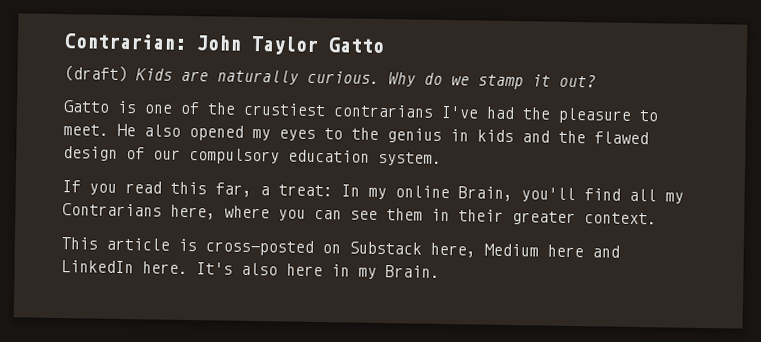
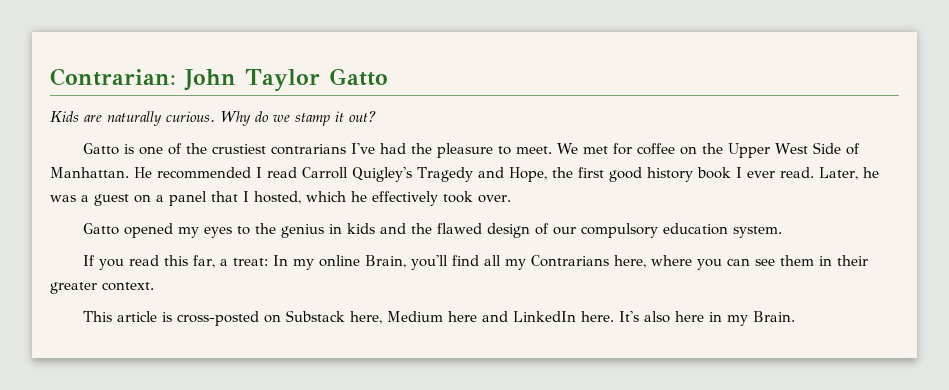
[64,65,128,83] (draft) -> (388, 77) none
[117,123,181,137] He also -> [556,142,861,158] [50,167,879,182] [50,191,511,206] [82,223,119,235] We met for coffee on the Upper West Side of Manhattan. He recommended I read Carroll Quigley's Tragedy and Hope, the first good history book I ever read. Later, he was a guest on a panel that I hosted, which he effectively took over. // Gatto

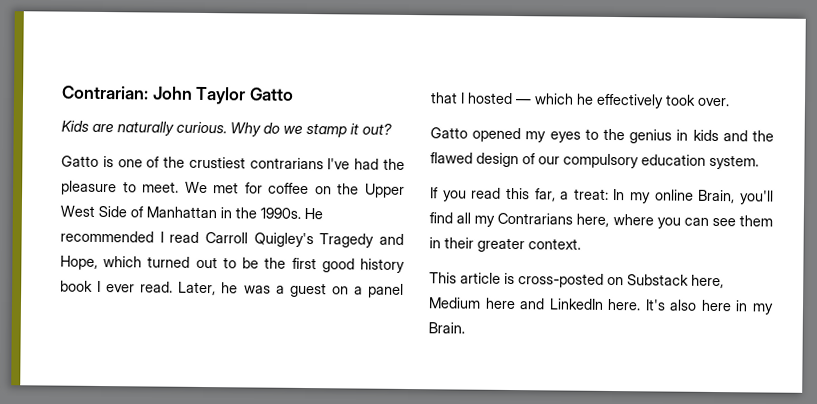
[50,167,129,178] Manhattan. -> [146,206,301,219] Manhattan in the 1990s.
(547, 174) none -> [103,256,260,269] which turned out to be
[254,191,301,204] hosted, -> [467,92,532,105] hosted —

